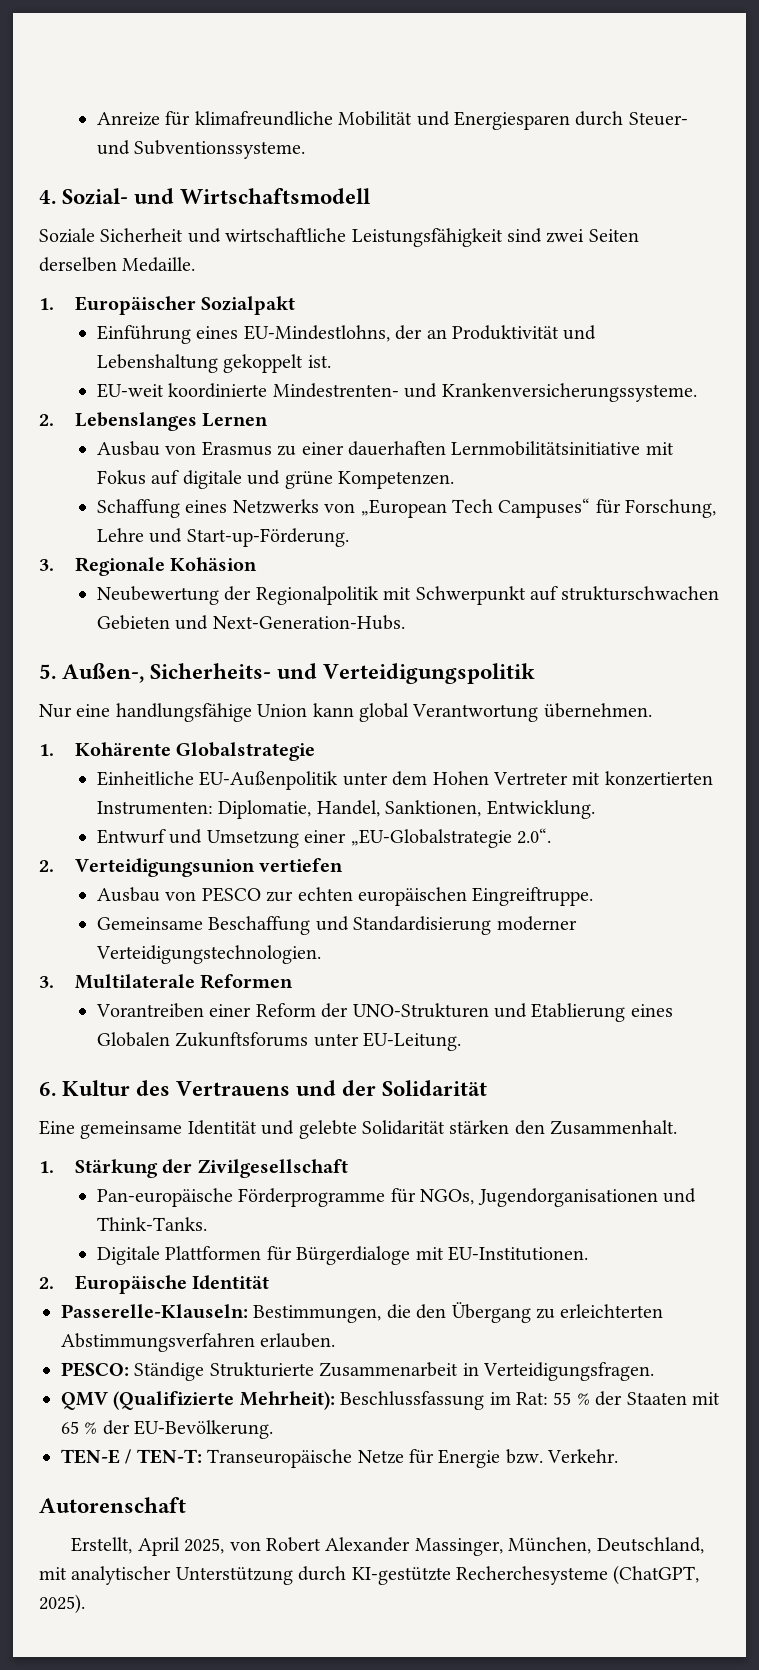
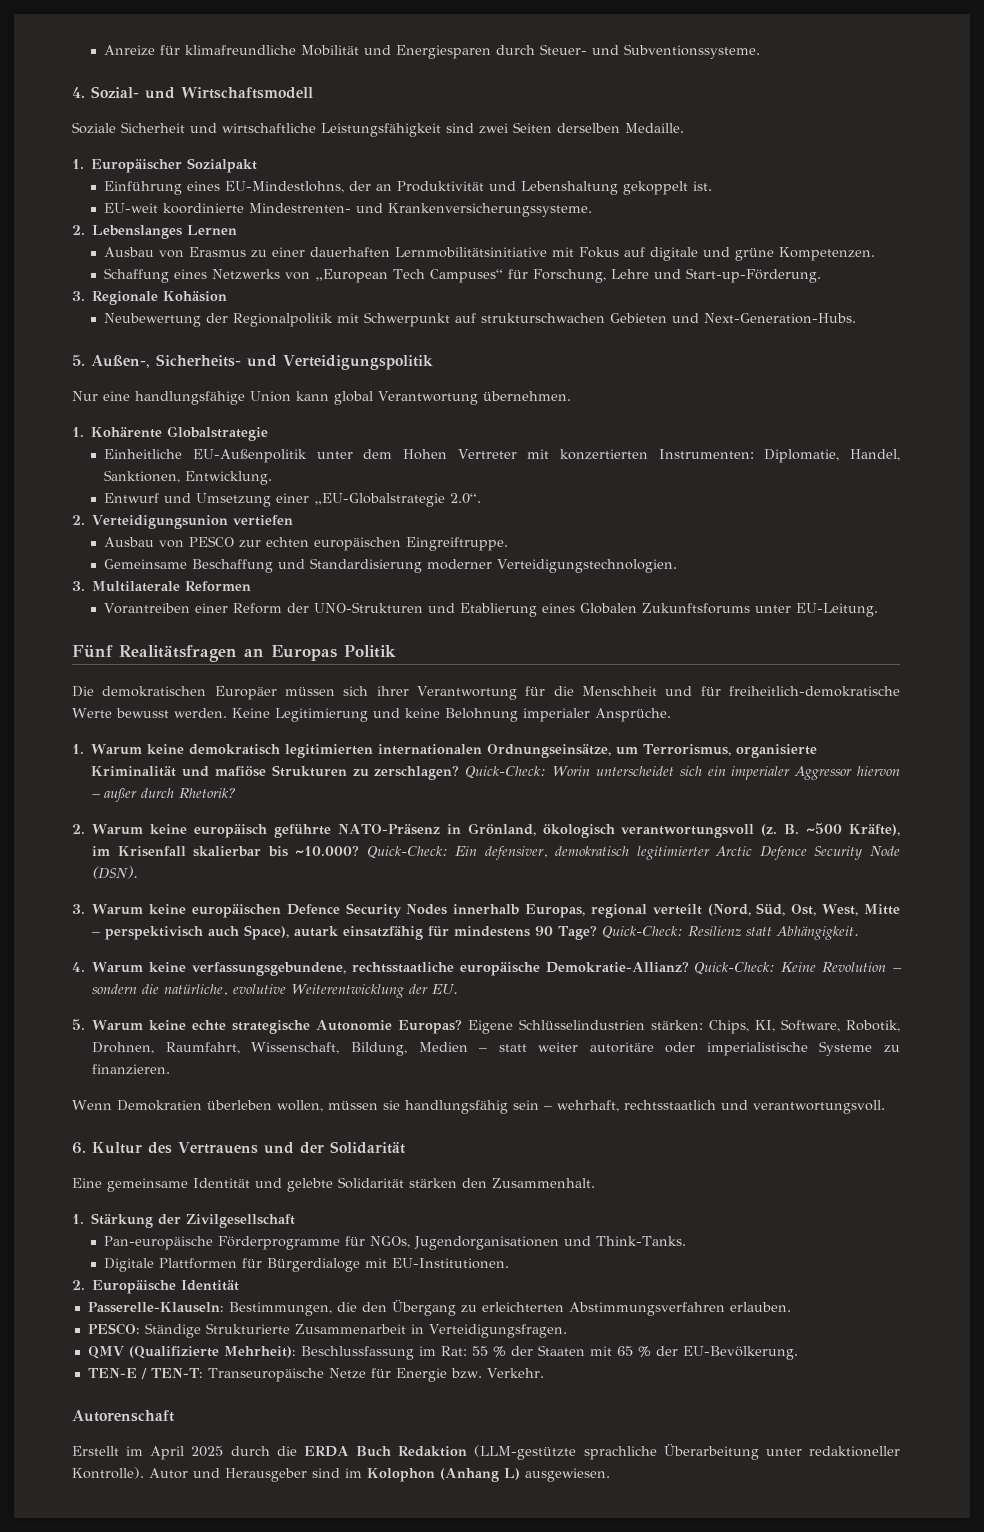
(462, 1041) none -> [72,645,396,662] [72,686,900,700] [72,708,671,722] [72,744,818,758] [91,765,900,780] [91,787,237,802] [72,823,900,838] [92,846,900,860] [92,866,139,879] [72,903,901,918] [92,925,860,940] [72,962,902,976] [92,984,459,998] [72,1019,900,1034] [92,1041,900,1056] [92,1064,171,1075] [72,1100,885,1114] // Fünf Realitätsfragen an Europas Politik // Die demokratischen Europäer müssen sich ihrer Verantwortung für die Menschheit und für freiheitlich-demokratische Werte bewusst werden. Keine Legitimierung und keine Belohnung imperialer Ansprüche. // 1. Warum keine demokratisch legitimierten internationalen Ordnungseinsätze, um Terrorismus, organisierte Kriminalität und mafiöse Strukturen zu zerschlagen? Quick-Check: Worin unterscheidet sich ein imperialer Aggressor hiervon – außer durch Rhetorik? // 2. Warum keine europäisch geführte NATO-Präsenz in Grönland, ökologisch verantwortungsvoll (z. B. ~500 Kräfte), im Krisenfall skalierbar bis ~10.000? Quick-Check: Ein defensiver, demokratisch legitimierter Arctic Defence Security Node (DSN). // 3. Warum keine europäischen Defence Security Nodes innerhalb Europas, regional verteilt (Nord, Süd, Ost, West, Mitte – perspektivisch auch Space), autark einsatzfähig für mindestens 90 Tage? Quick-Check: Resilienz statt Abhängigkeit. // 4. Warum keine verfassungsgebundene, rechtsstaatliche europäische Demokratie-Allianz? Quick-Check: Keine Revolution – sondern die natürliche, evolutive Weiterentwicklung der EU. // 5. Warum keine echte strategische Autonomie Europas? Eigene Schlüsselindustrien stärken: Chips, KI, Software, Robotik, Drohnen, Raumfahrt, Wissenschaft, Bildung, Medien – statt weiter autoritäre oder imperialistische Systeme zu finanzieren. // Wenn Demokratien überleben wollen, müssen sie handlungsfähig sein – wehrhaft, rechtsstaatlich und verantwortungsvoll.
[71,1537,704,1556] [39,1565,700,1585] [39,1594,85,1614] Erstellt, April 2025, von Robert Alexander Massinger, München, Deutschland, mit analytischer Unterstützung durch KI-gestützte Recherchesysteme (ChatGPT, 2025). -> [72,1444,900,1460] [72,1467,610,1482] Erstellt im April 2025 durch die ERDA Buch Redaktion (LLM-gestützte sprachliche Überarbeitung unter redaktioneller Kontrolle). Autor und Herausgeber sind im Kolophon (Anhang L) ausgewiesen.

